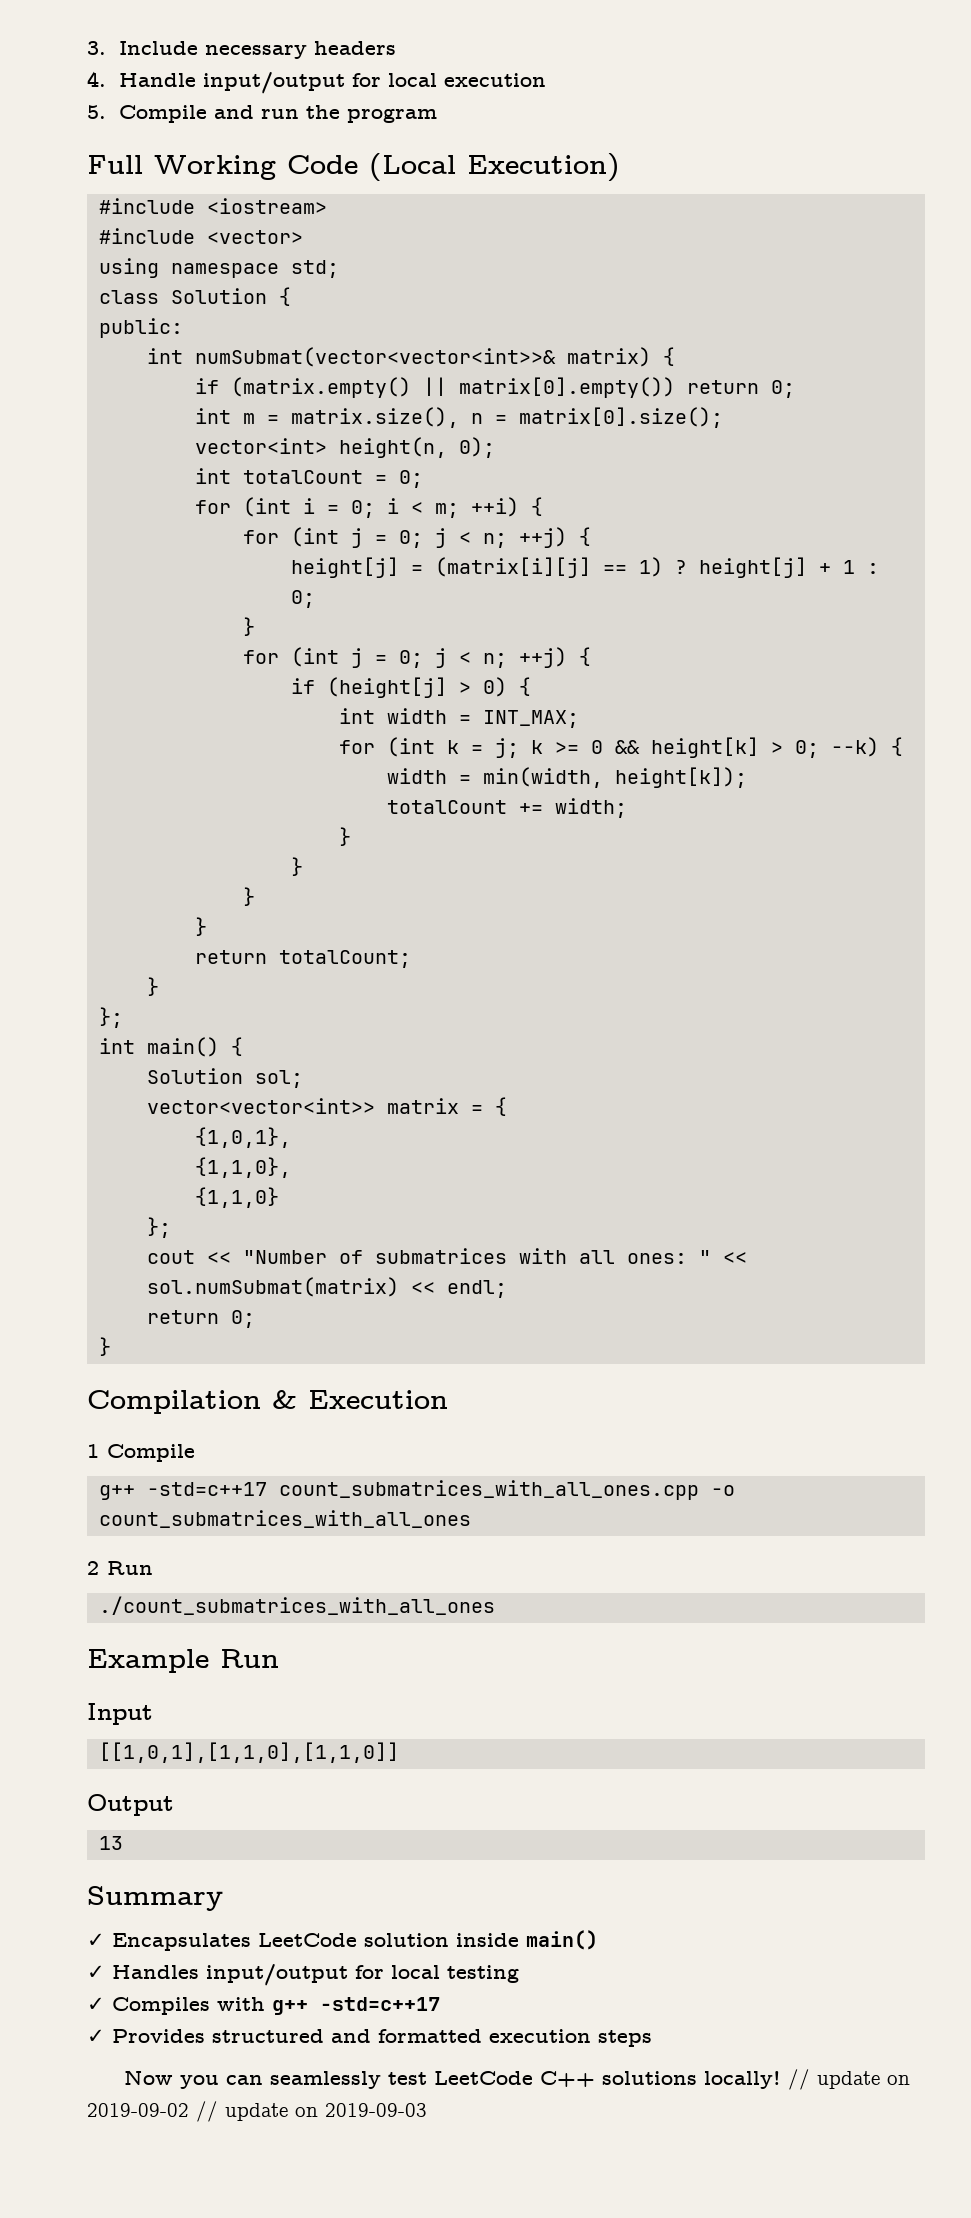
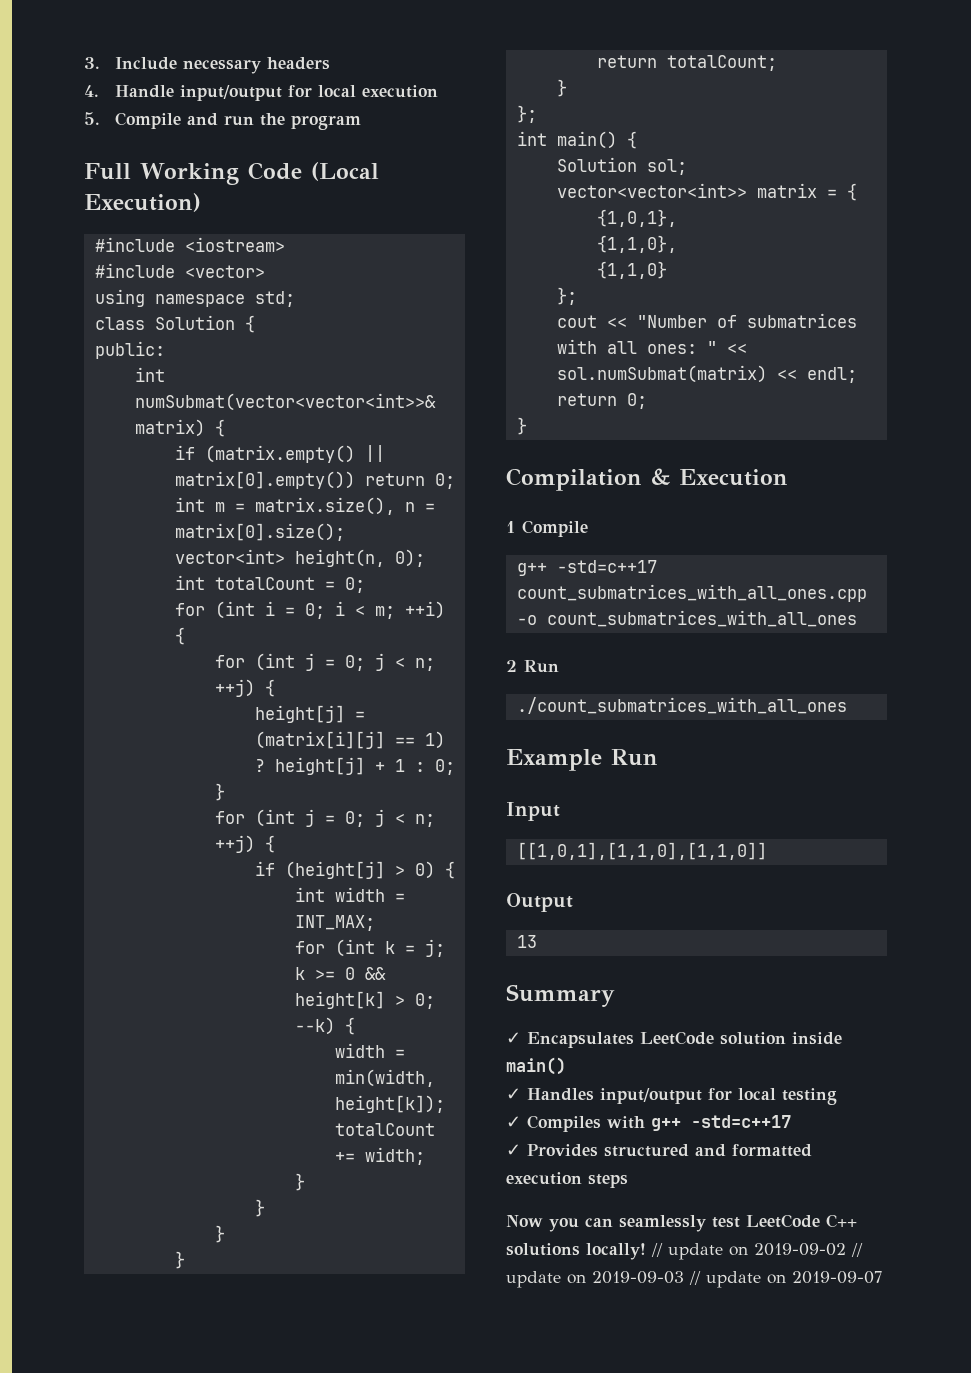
(427, 2110) none -> [689,1271,882,1288] // update on 2019-09-07

